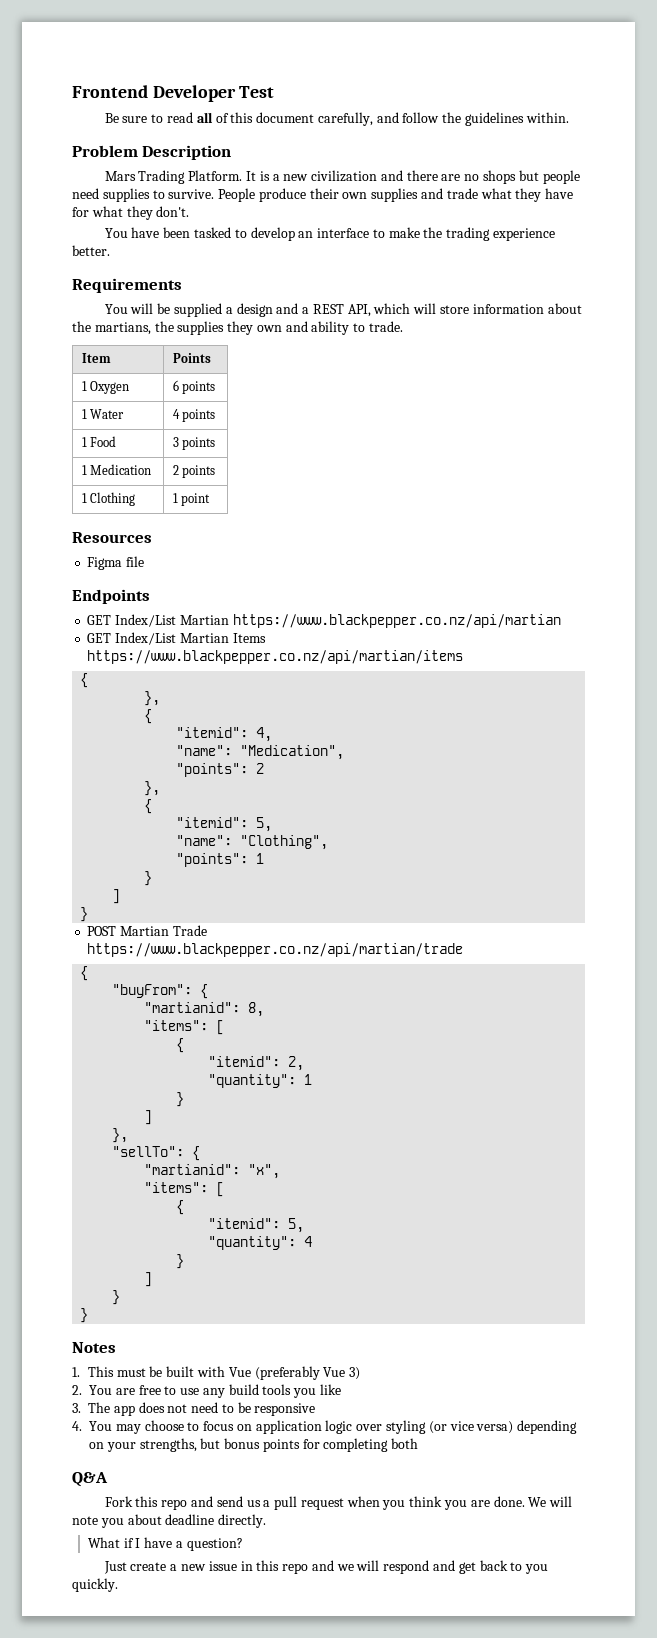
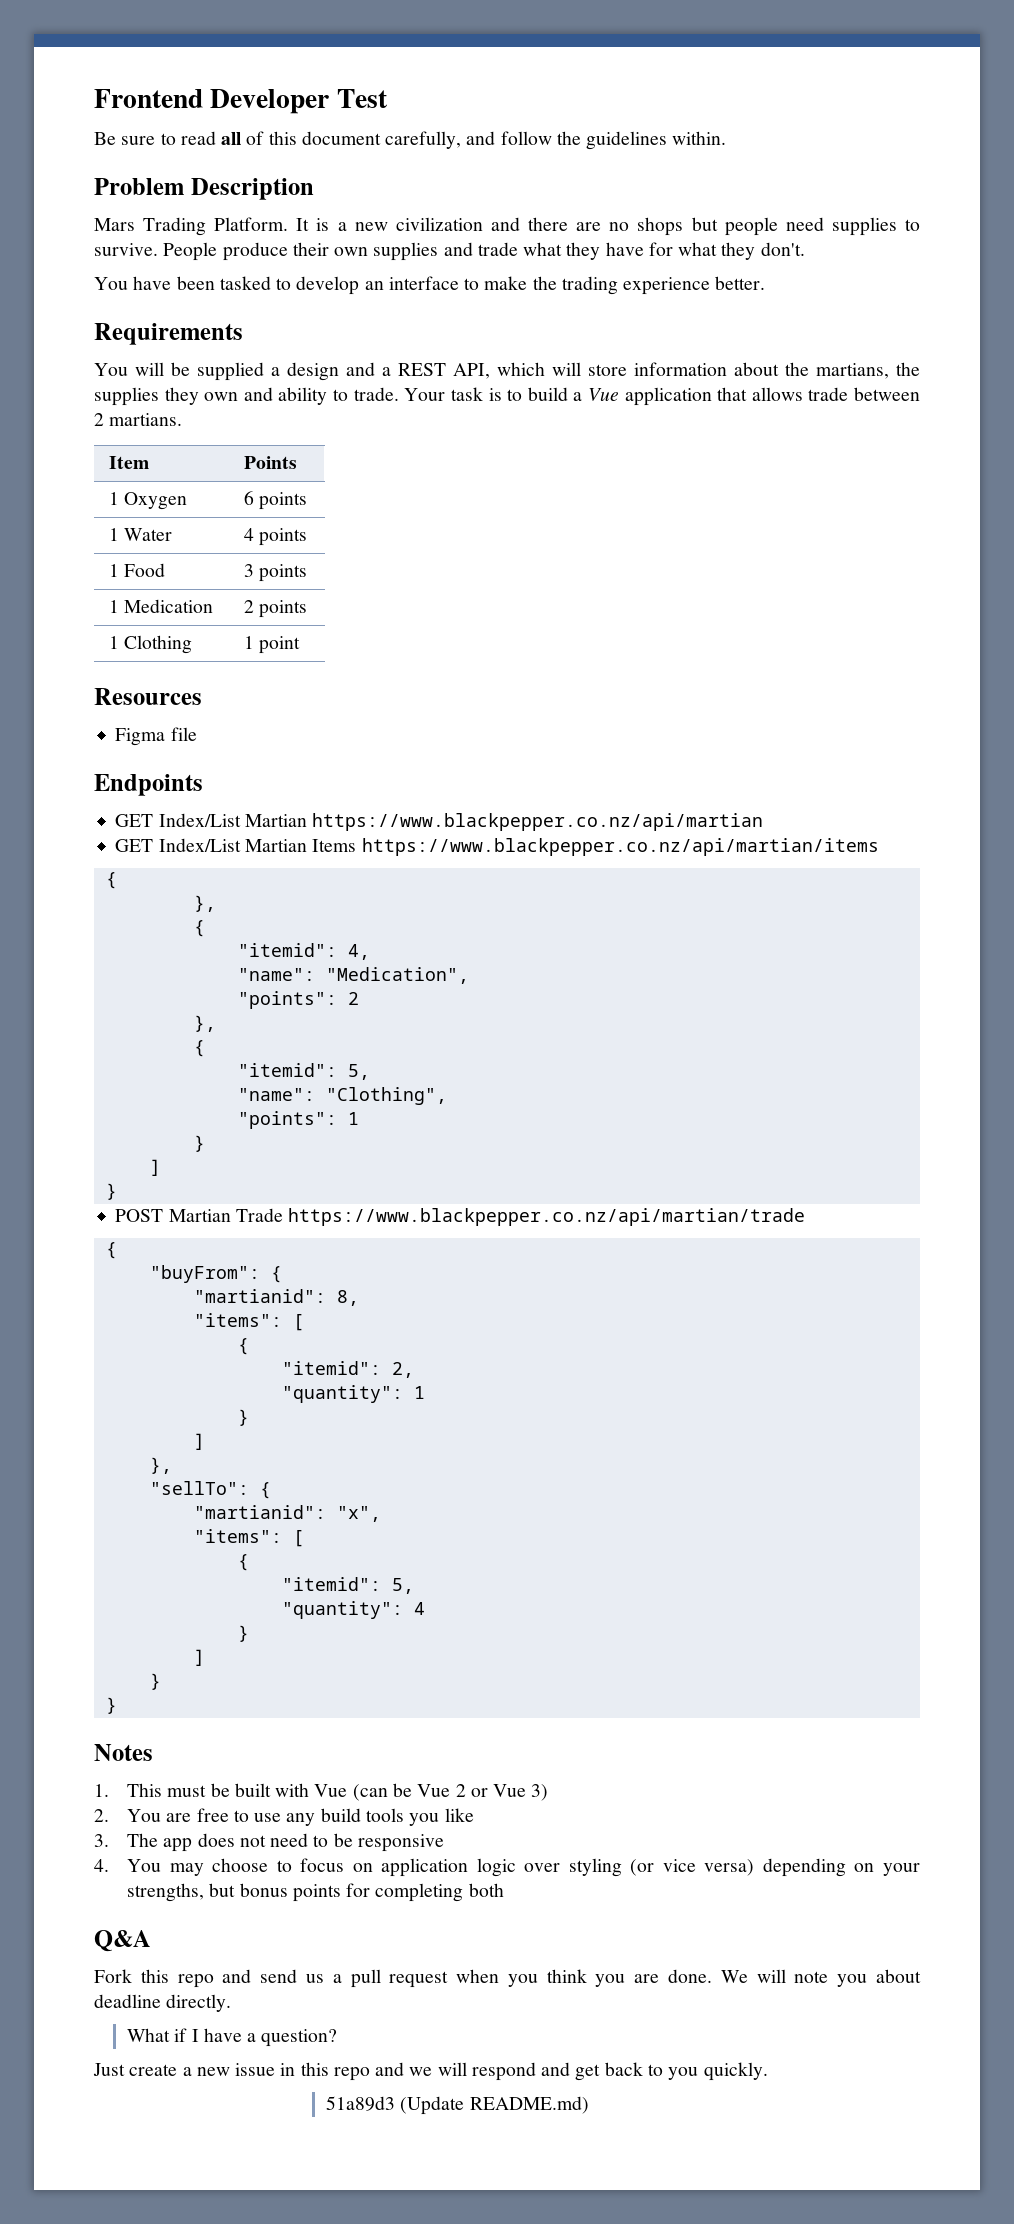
(404, 326) none -> [404,387,920,406] [94,413,183,426] Your task is to build a Vue application that allows trade between 2 martians.
[254,1366,320,1380] (preferably -> [352,1783,488,1801] (can be Vue 2 or
(118, 1585) none -> [326,2096,589,2115] // 51a89d3 (Update README.md)

